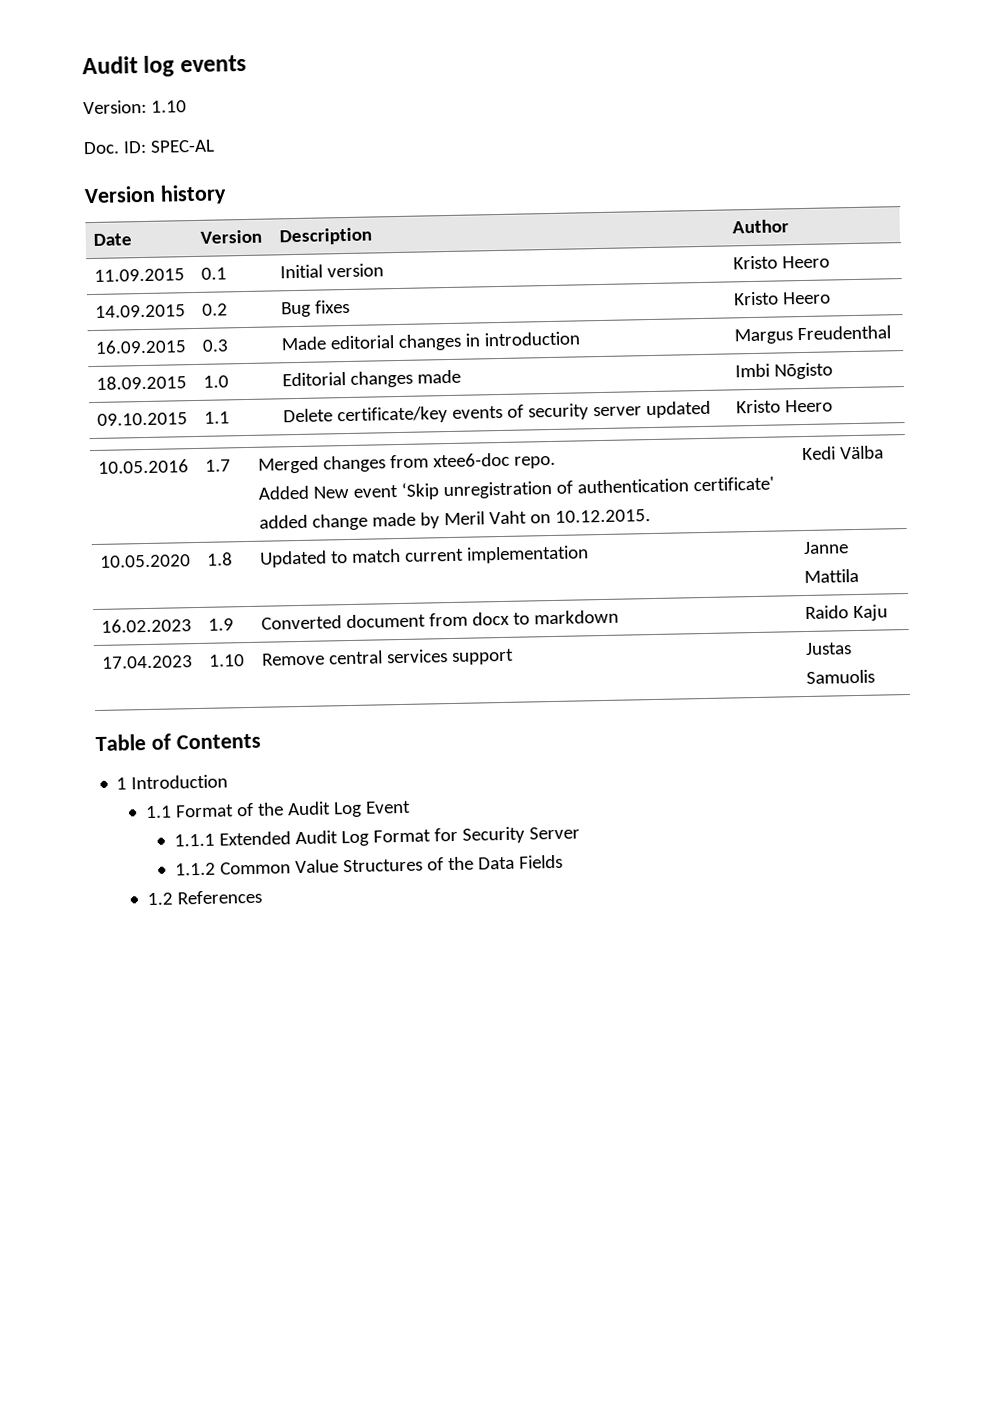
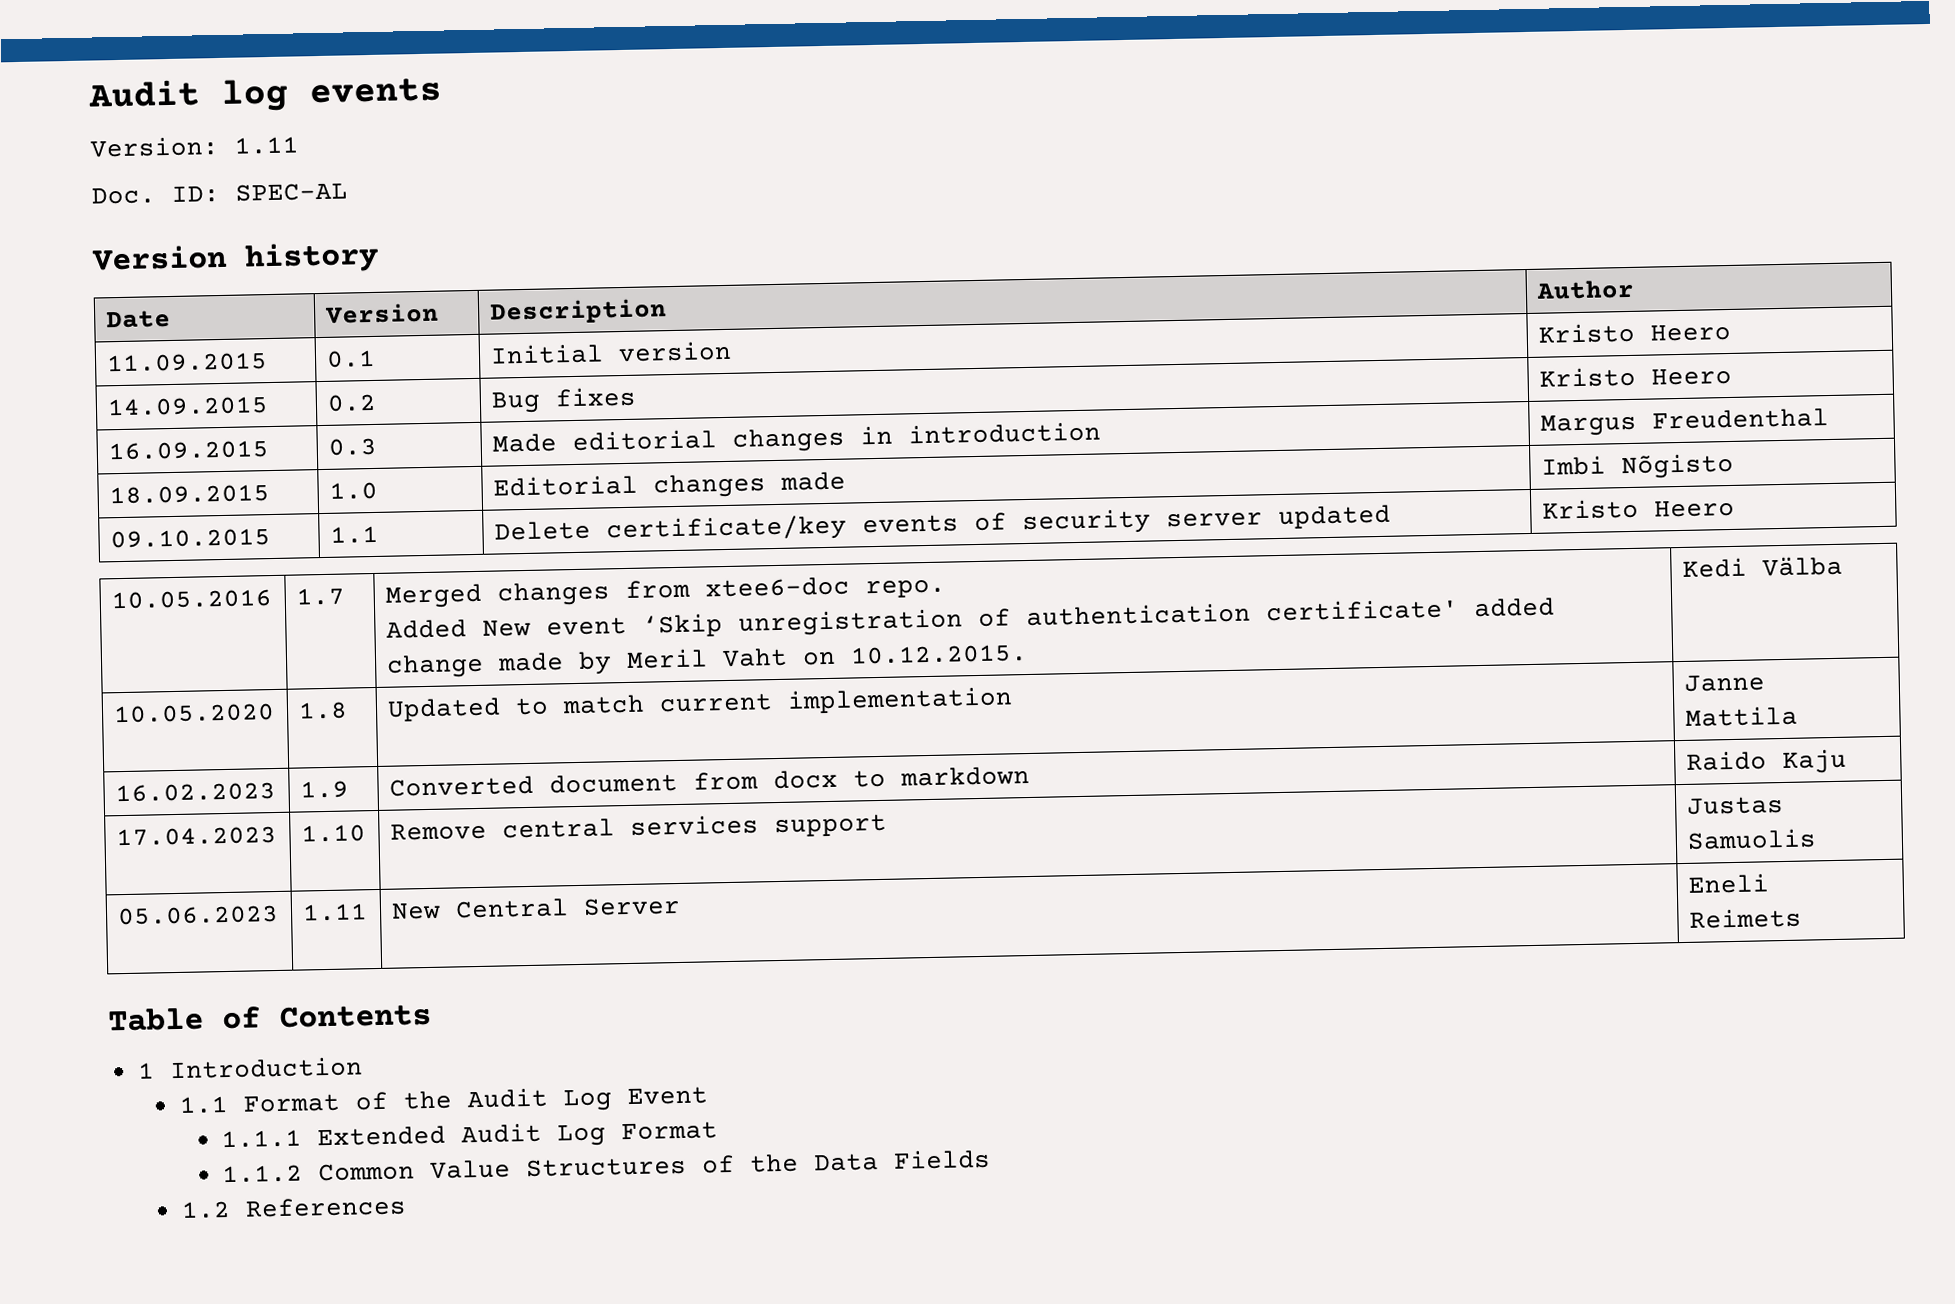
[150,100,187,113] 1.10 -> [234,136,299,155] 1.11
(876, 676) none -> [117,904,280,926] [302,903,369,922] [391,896,682,920] [1688,873,1770,894] [1689,907,1803,929] // 05.06.2023 | 1.11 | New Central Server | Eneli Reimets
[433,826,580,844] for Security Server -> (719, 1131) none

